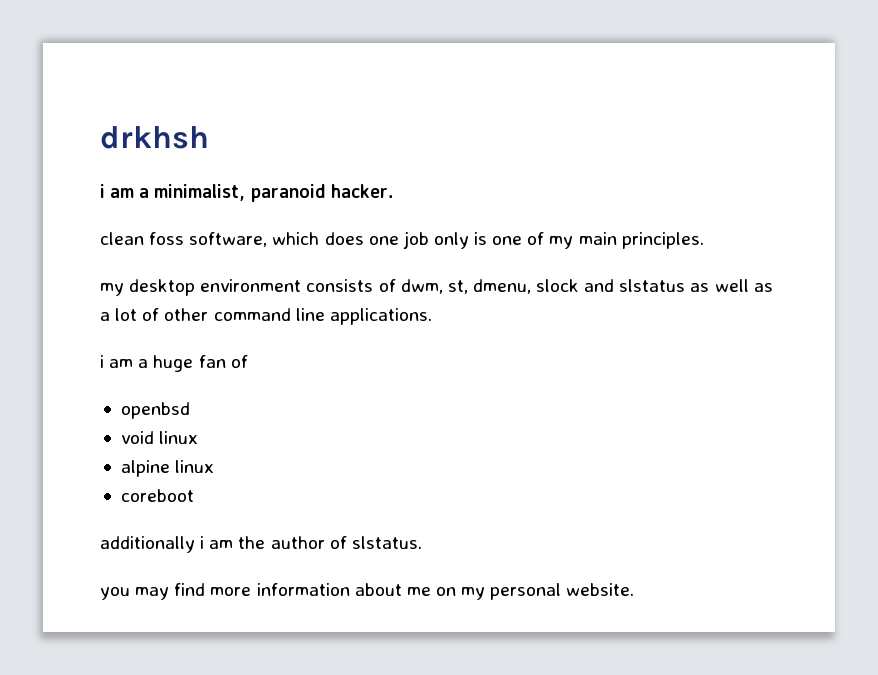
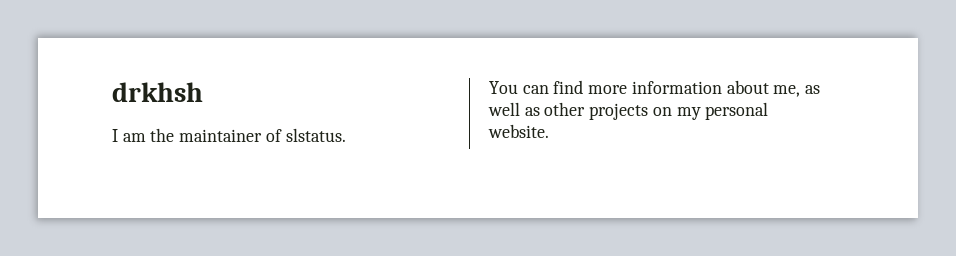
[100,184,393,202] [100,231,704,249] [100,279,773,296] [100,308,432,325] [100,355,248,372] [120,402,190,419] [120,431,199,444] [120,460,215,477] [120,489,194,502] [100,536,205,553] i am a minimalist, paranoid hacker. // clean foss software, which does one job only is one of my main principles. // my desktop environment consists of dwm, st, dmenu, slock and slstatus as well as a lot of other command line applications. // i am a huge fan of // openbsd // void linux // alpine linux // coreboot // additionally i -> [112,129,118,142] I
[270,536,325,549] author -> [179,129,263,142] maintainer
[100,587,170,600] you may -> [489,81,549,94] You can
[406,587,431,596] me -> [773,85,821,97] [488,102,649,120] me, as well as other projects

